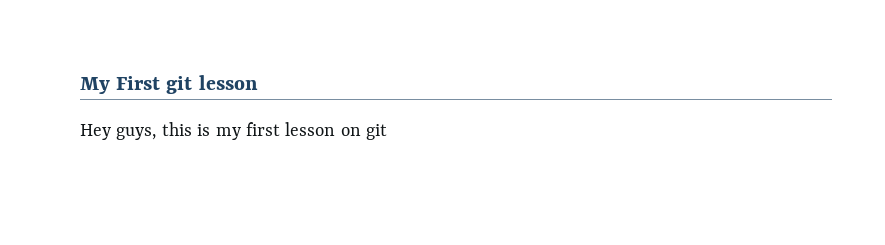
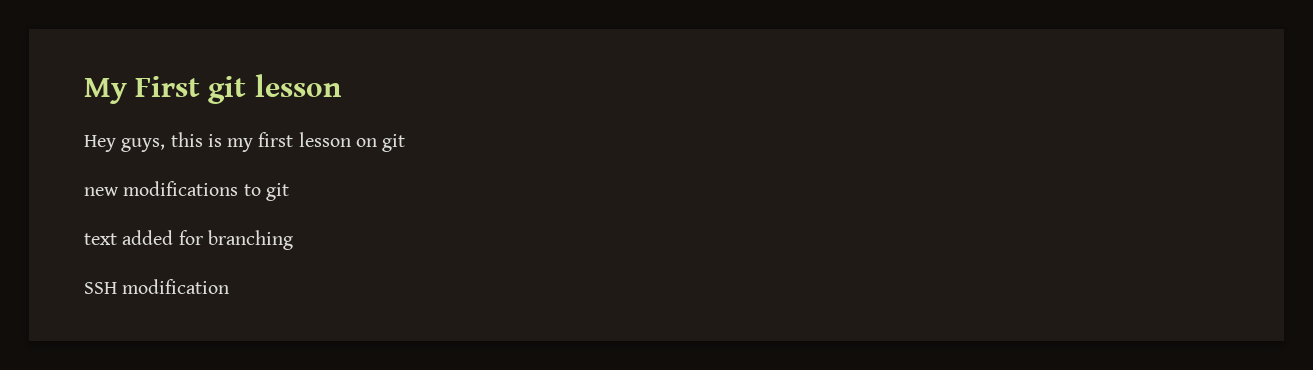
(388, 132) none -> [84,181,289,201] [84,230,293,250] [84,279,230,294] // new modifications to git // text added for branching // SSH modification

